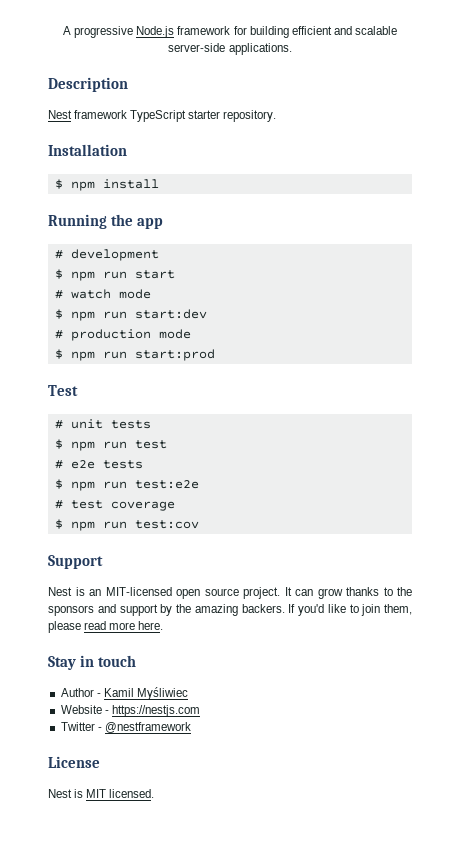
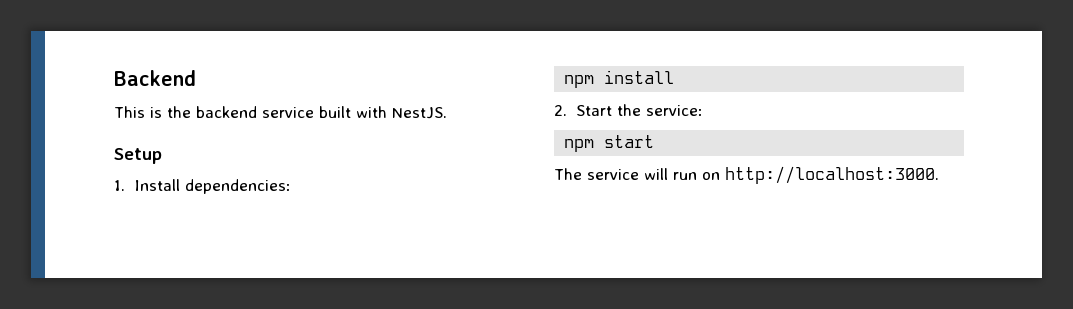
[63,26,397,38] [168,43,292,55] [48,77,128,92] [48,110,277,122] [48,144,127,156] [54,179,159,191] [48,214,163,229] [54,249,159,261] [54,269,175,281] [54,289,151,299] [54,309,207,321] [54,329,191,341] [54,349,215,361] [48,385,78,396] [54,419,151,429] [54,439,167,451] [54,460,143,469] [54,479,199,491] [54,500,175,511] [54,519,199,531] [48,555,103,569] [48,587,412,599] [48,604,412,616] [48,621,164,633] [48,655,136,670] [60,687,188,700] [60,705,200,717] [60,722,191,733] [48,756,100,768] [48,789,155,798] A progressive Node.js framework for building efficient and scalable server-side applications. // Description // Nest framework TypeScript starter repository. // Installation // $ npm install // Running the app // # development // $ npm run start // # watch mode // $ npm run start:dev // # production mode // $ npm run start:prod // Test // # unit tests // $ npm run test // # e2e tests // $ npm run test:e2e // # test coverage // $ npm run test:cov // Support // Nest is an MIT-licensed open source project. It can grow thanks to the sponsors and support by the amazing backers. If you'd like to join them, please read more here. // Stay in touch // Author - Kamil Myśliwiec // Website - https://nestjs.com // Twitter - @nestframework // License // Nest is MIT licensed. -> [114,70,196,86] [114,106,447,119] [114,148,162,164] [114,179,291,194] [564,70,675,88] [554,104,703,116] [564,135,655,152] [554,166,939,184] Backend // This is the backend service built with NestJS. // Setup // 1. Install dependencies: // npm install // 2. Start the service: // npm start // The service will run on http://localhost:3000.

